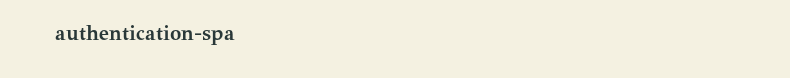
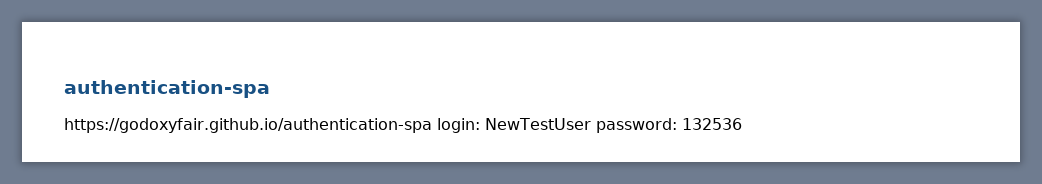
(235, 35) none -> [64,118,742,133] // https://godoxyfair.github.io/authentication-spa login: NewTestUser password: 132536

